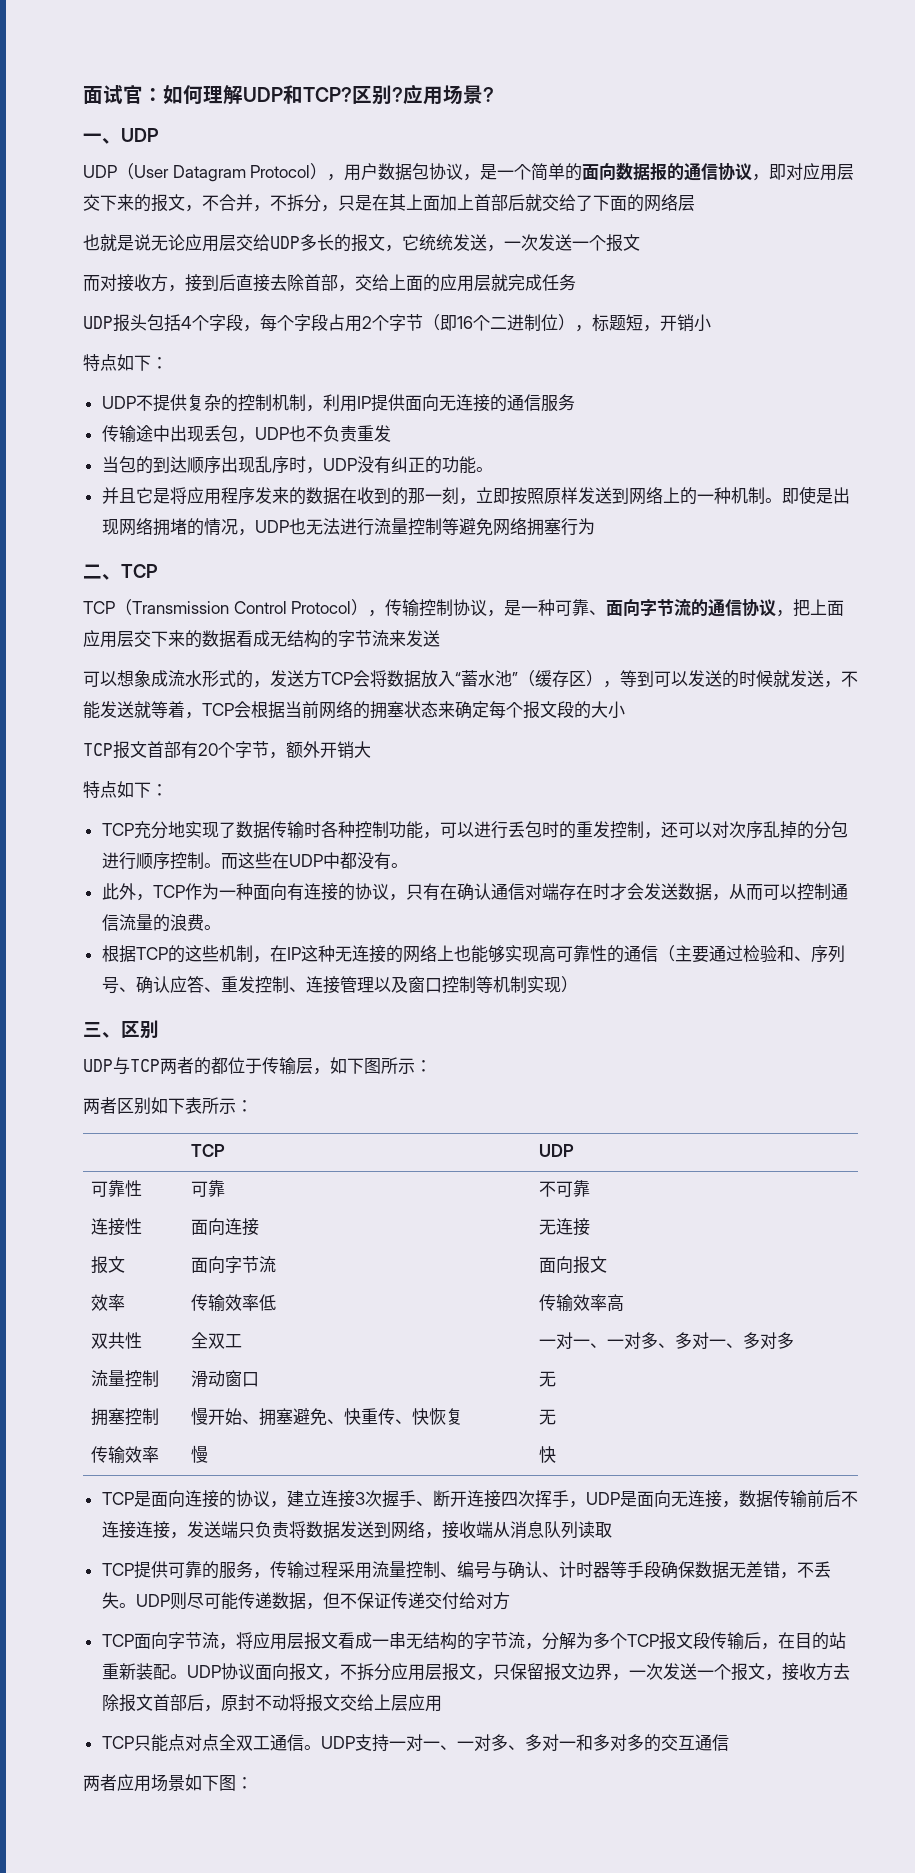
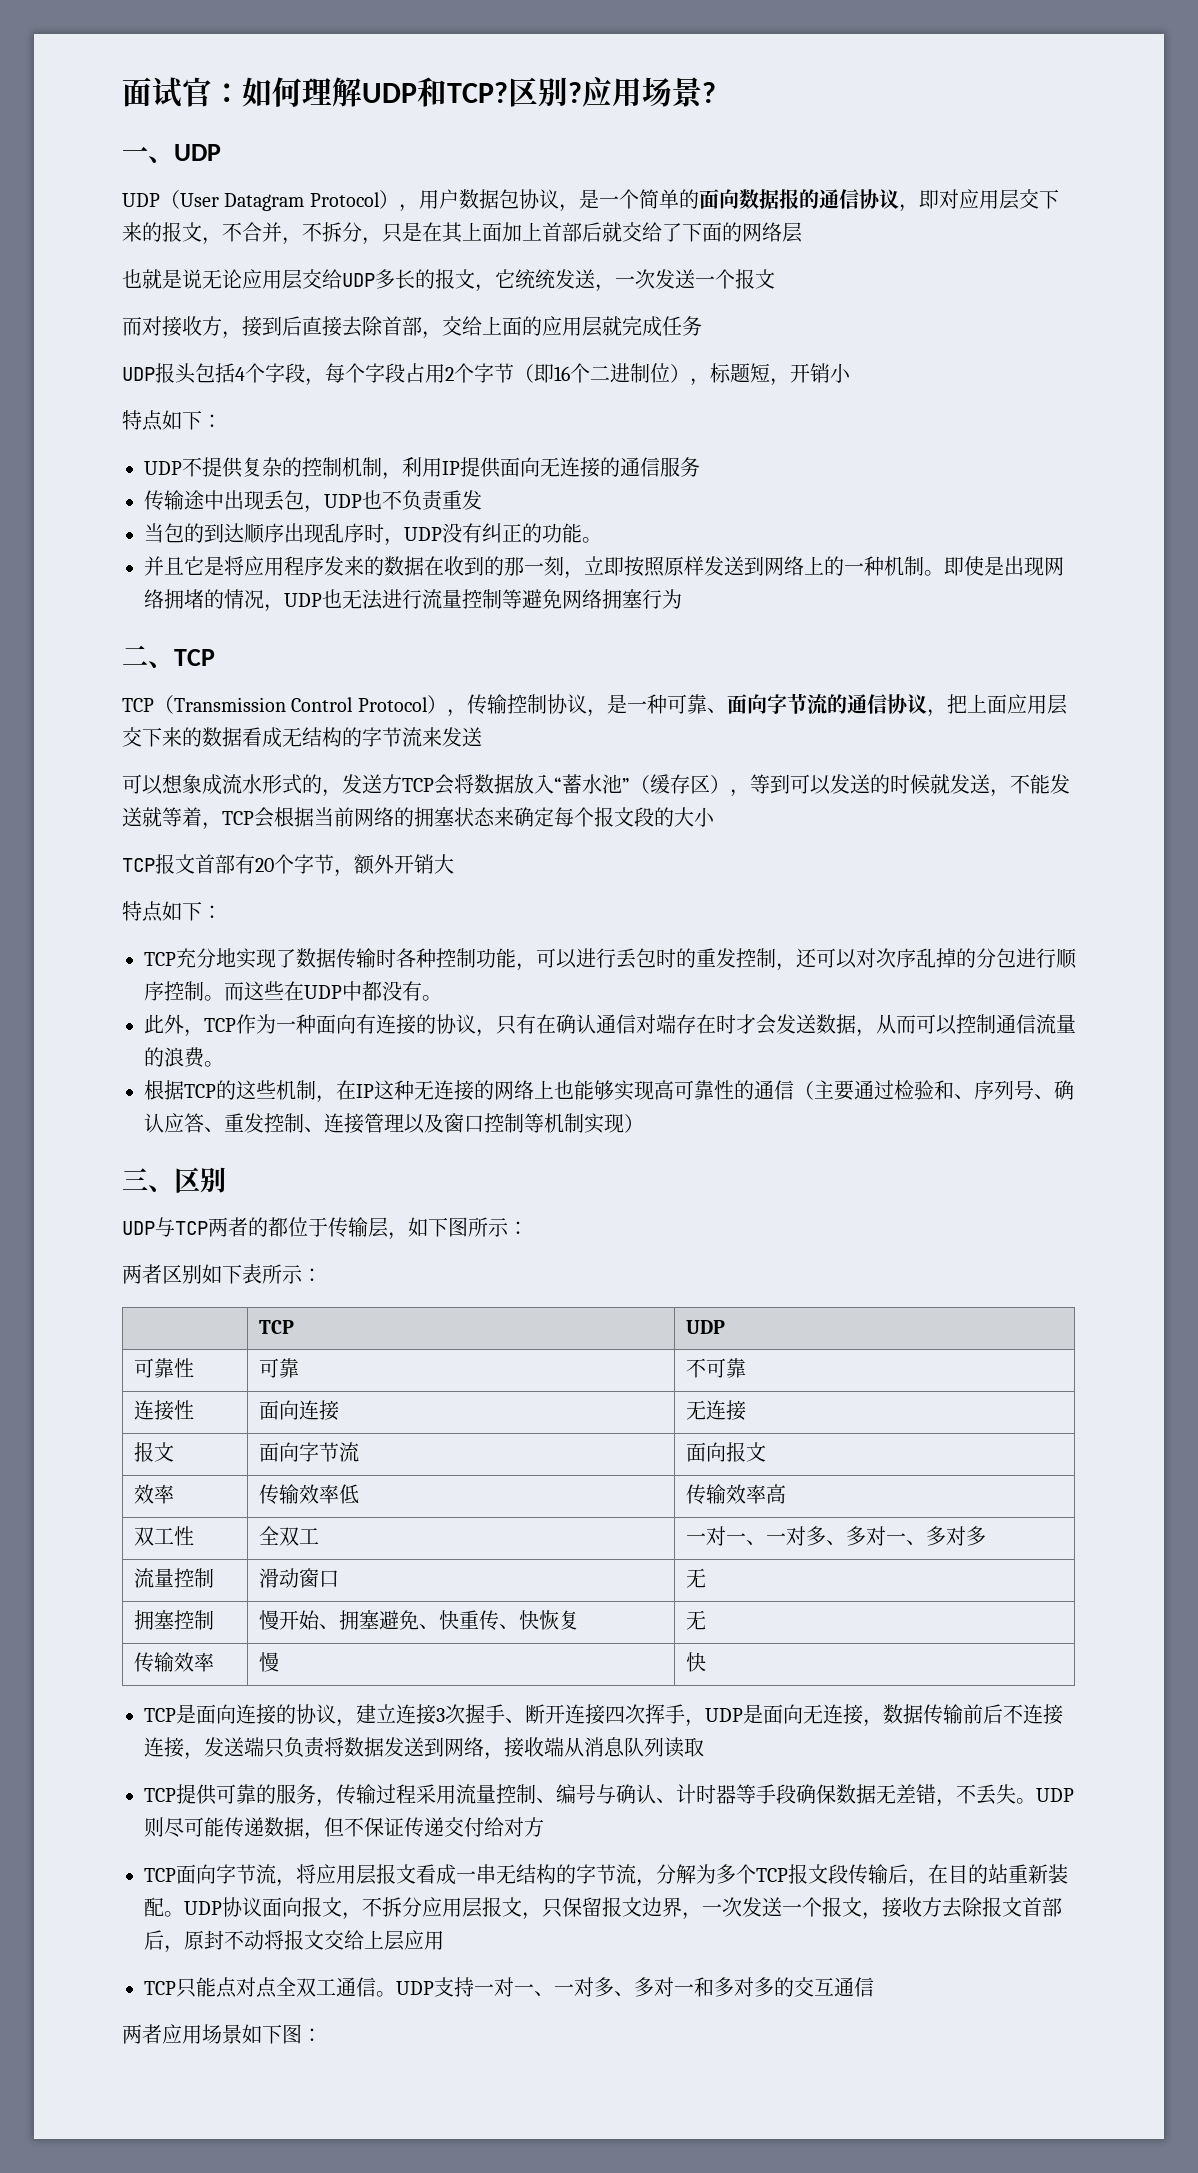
[108,1332,126,1349] 共 -> [153,1528,174,1544] 工

